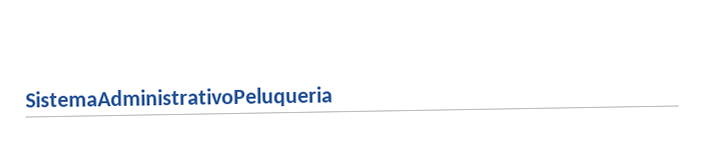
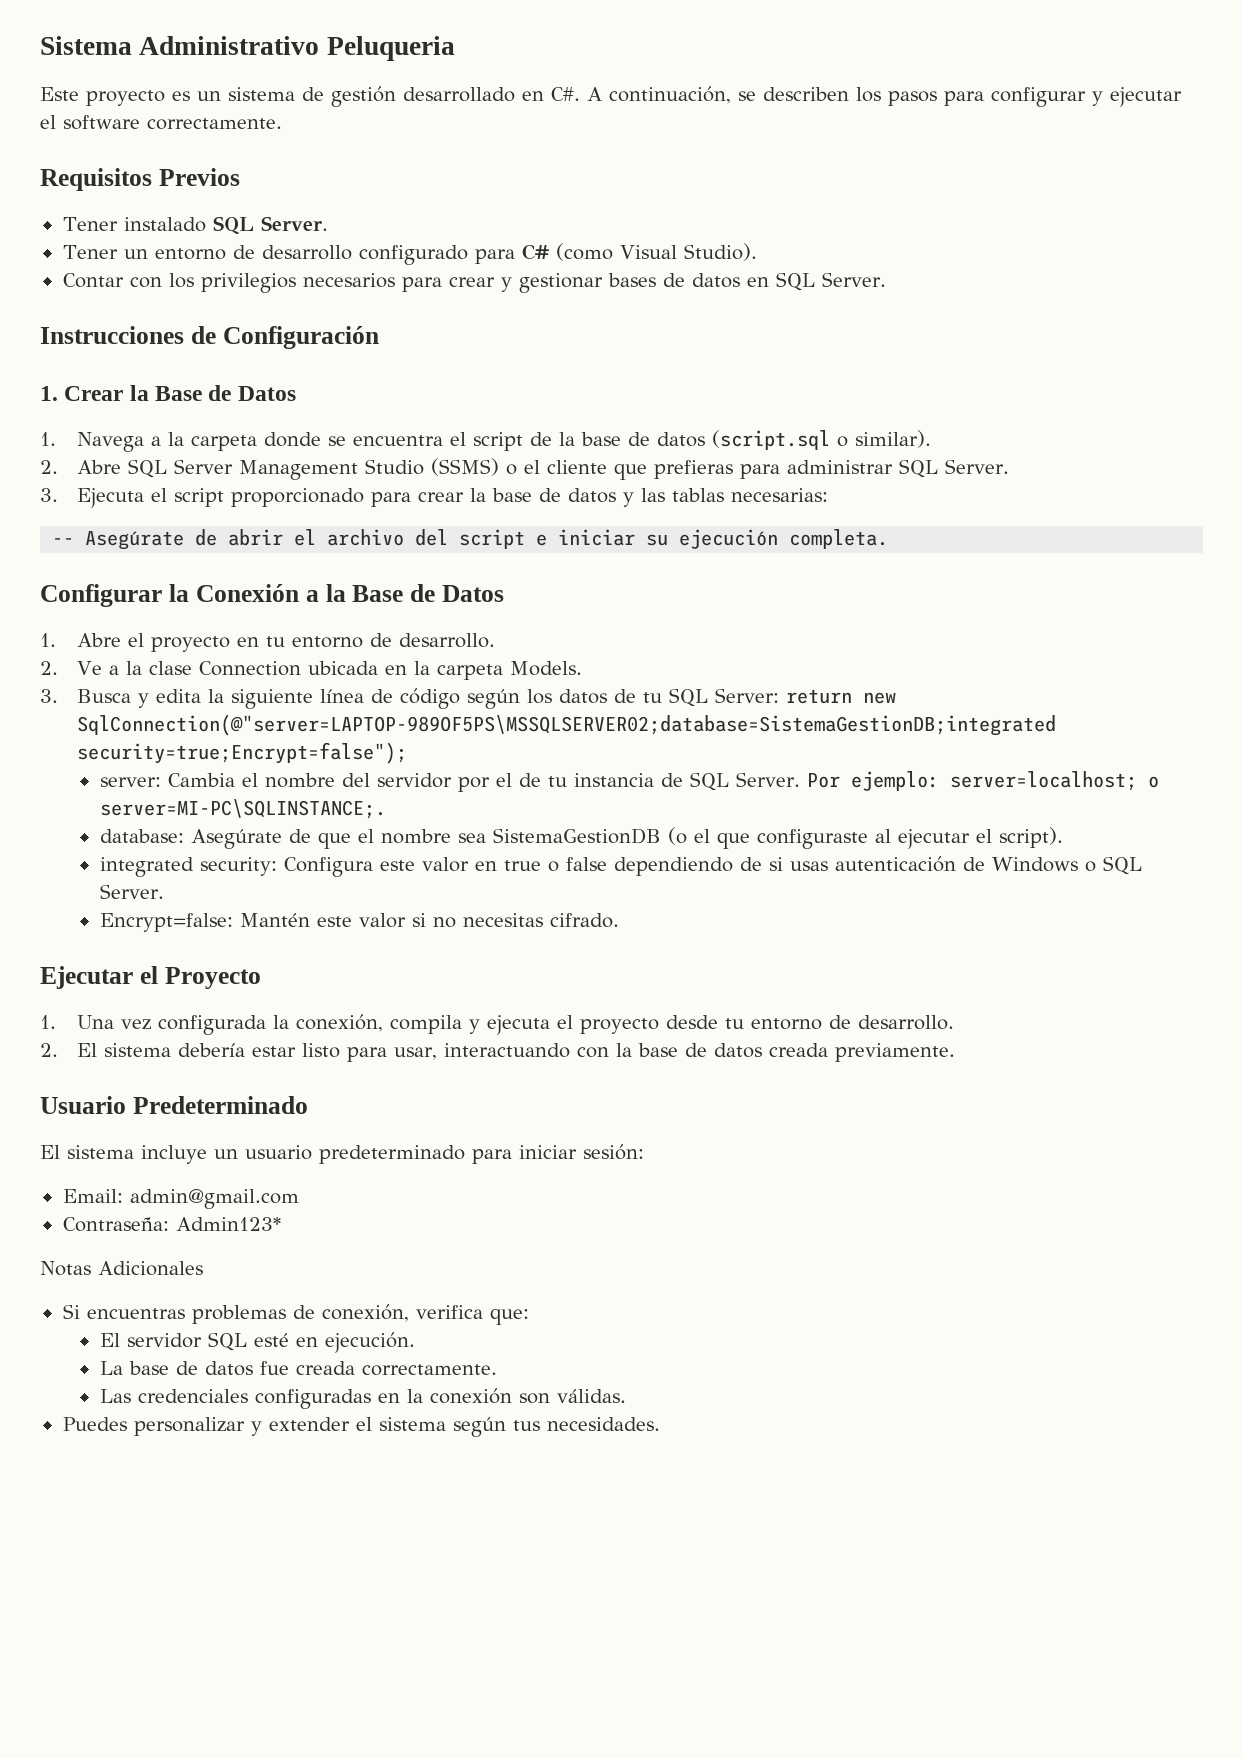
[25,86,333,111] SistemaAdministrativoPeluqueria -> [40,36,455,61] [40,86,1182,107] [40,115,282,130] [40,168,240,191] [62,216,328,235] [62,243,757,265] [62,272,886,293] [40,326,379,349] [40,385,296,401] [40,430,932,452] [40,458,1010,480] [40,488,829,508] [52,529,889,550] [40,584,505,607] [40,633,496,652] [40,661,583,680] [40,688,897,709] [77,714,1057,736] [77,742,408,764] [99,771,1159,792] [99,799,386,819] [99,827,1063,849] [99,856,1142,877] [99,884,164,899] [99,913,619,932] [40,966,261,989] [40,1014,955,1035] [40,1043,956,1062] [40,1096,308,1114] [40,1144,644,1164] [62,1189,299,1209] [62,1217,281,1232] [40,1261,203,1276] [62,1304,529,1325] [99,1332,415,1353] [99,1361,497,1376] [99,1388,626,1409] [62,1417,660,1437] Sistema Administrativo Peluqueria // Este proyecto es un sistema de gestión desarrollado en C#. A continuación, se describen los pasos para configurar y ejecutar el software correctamente. // Requisitos Previos // Tener instalado SQL Server. // Tener un entorno de desarrollo configurado para C# (como Visual Studio). // Contar con los privilegios necesarios para crear y gestionar bases de datos en SQL Server. // Instrucciones de Configuración // 1. Crear la Base de Datos // 1. Navega a la carpeta donde se encuentra el script de la base de datos (script.sql o similar). // 2. Abre SQL Server Management Studio (SSMS) o el cliente que prefieras para administrar SQL Server. // 3. Ejecuta el script proporcionado para crear la base de datos y las tablas necesarias: // -- Asegúrate de abrir el archivo del script e iniciar su ejecución completa. // Configurar la Conexión a la Base de Datos // 1. Abre el proyecto en tu entorno de desarrollo. // 2. Ve a la clase Connection ubicada en la carpeta Models. // 3. Busca y edita la siguiente línea de código según los datos de tu SQL Server: return new SqlConnection(@"server=LAPTOP-989OF5PS\MSSQLSERVER02;database=SistemaGestionDB;integrated security=true;Encrypt=false"); // server: Cambia el nombre del servidor por el de tu instancia de SQL Server. Por ejemplo: server=localhost; o server=MI-PC\SQLINSTANCE;. // database: Asegúrate de que el nombre sea SistemaGestionDB (o el que configuraste al ejecutar el script). // integrated security: Configura este valor en true o false dependiendo de si usas autenticación de Windows o SQL Server. // Encrypt=false: Mantén este valor si no necesitas cifrado. // Ejecutar el Proyecto // 1. Una vez configurada la conexión, compila y ejecuta el proyecto desde tu entorno de desarrollo. // 2. El sistema debería estar listo para usar, interactuando con la base de datos creada previamente. // Usuario Predeterminado // El sistema incluye un usuario predeterminado para iniciar sesión: // Email: admin@gmail.com // Contraseña: Admin123* // Notas Adicionales // Si encuentras problemas de conexión, verifica que: // El servidor SQL esté en ejecución. // La base de datos fue creada correctamente. // Las credenciales configuradas en la conexión son válidas. // Puedes personalizar y extender el sistema según tus necesidades.

